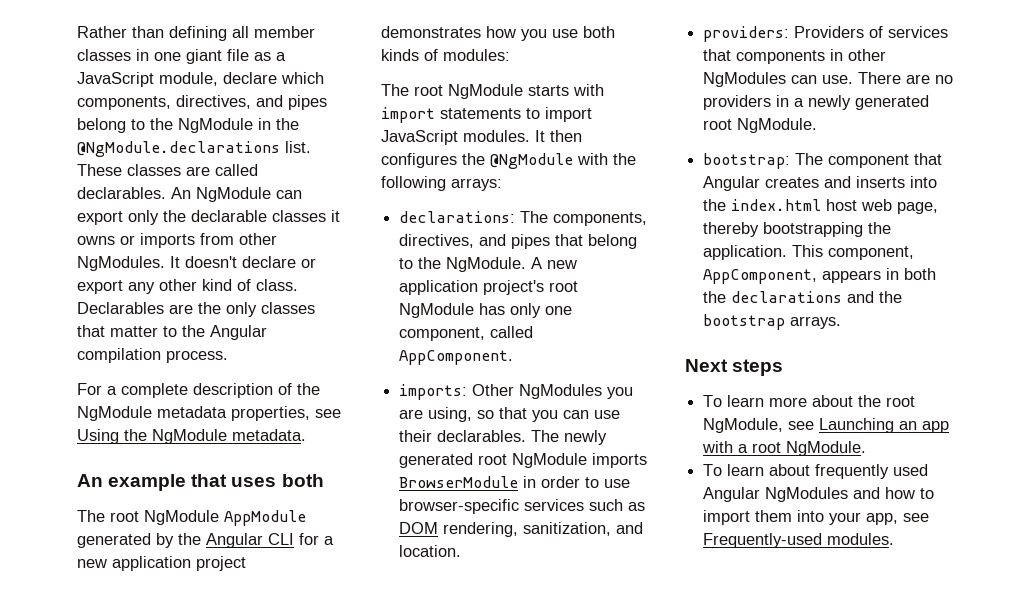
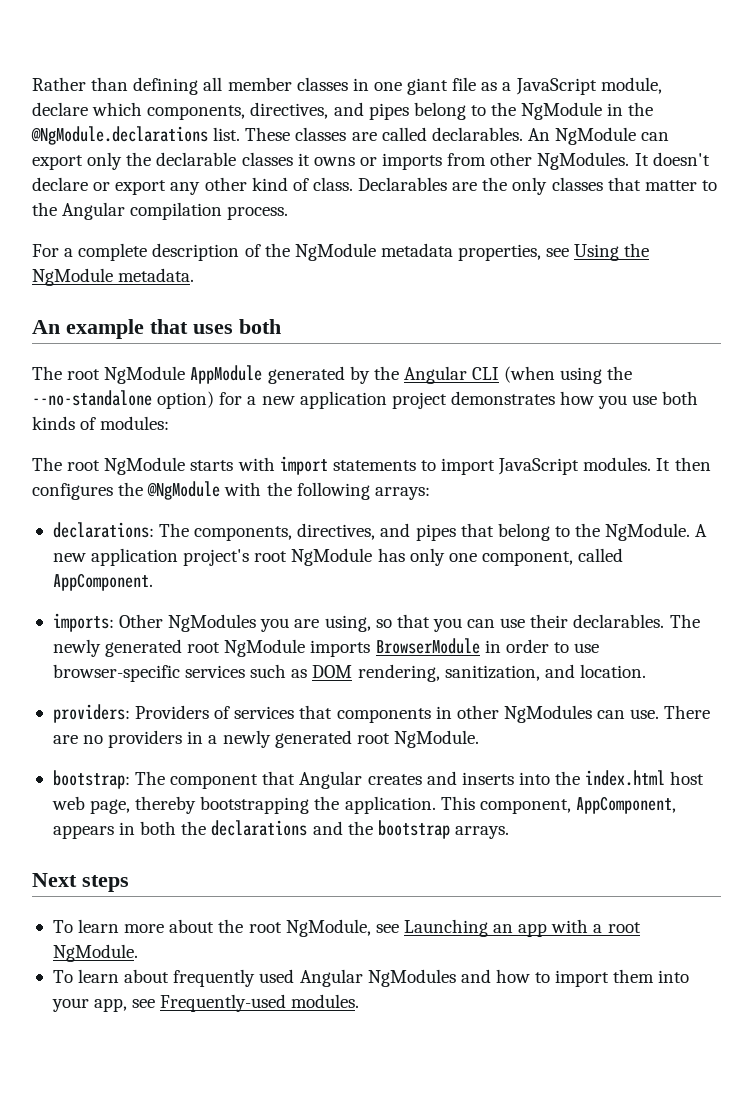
(294, 539) none -> [504,366,633,384] [32,390,215,409] (when using the --no-standalone option)

